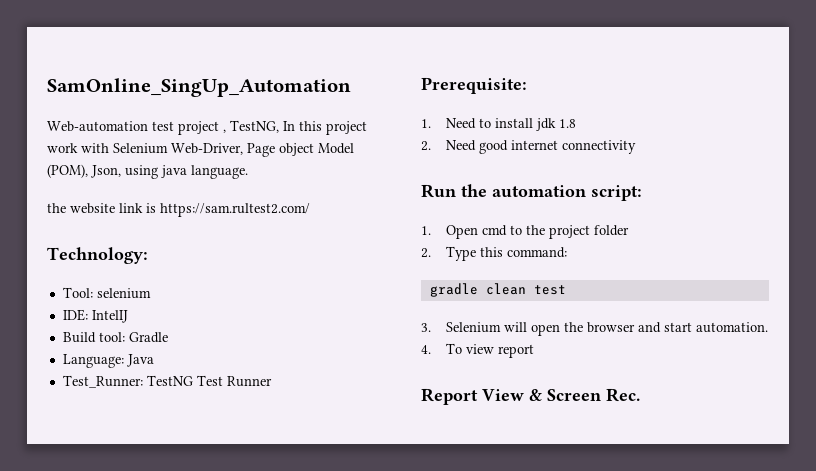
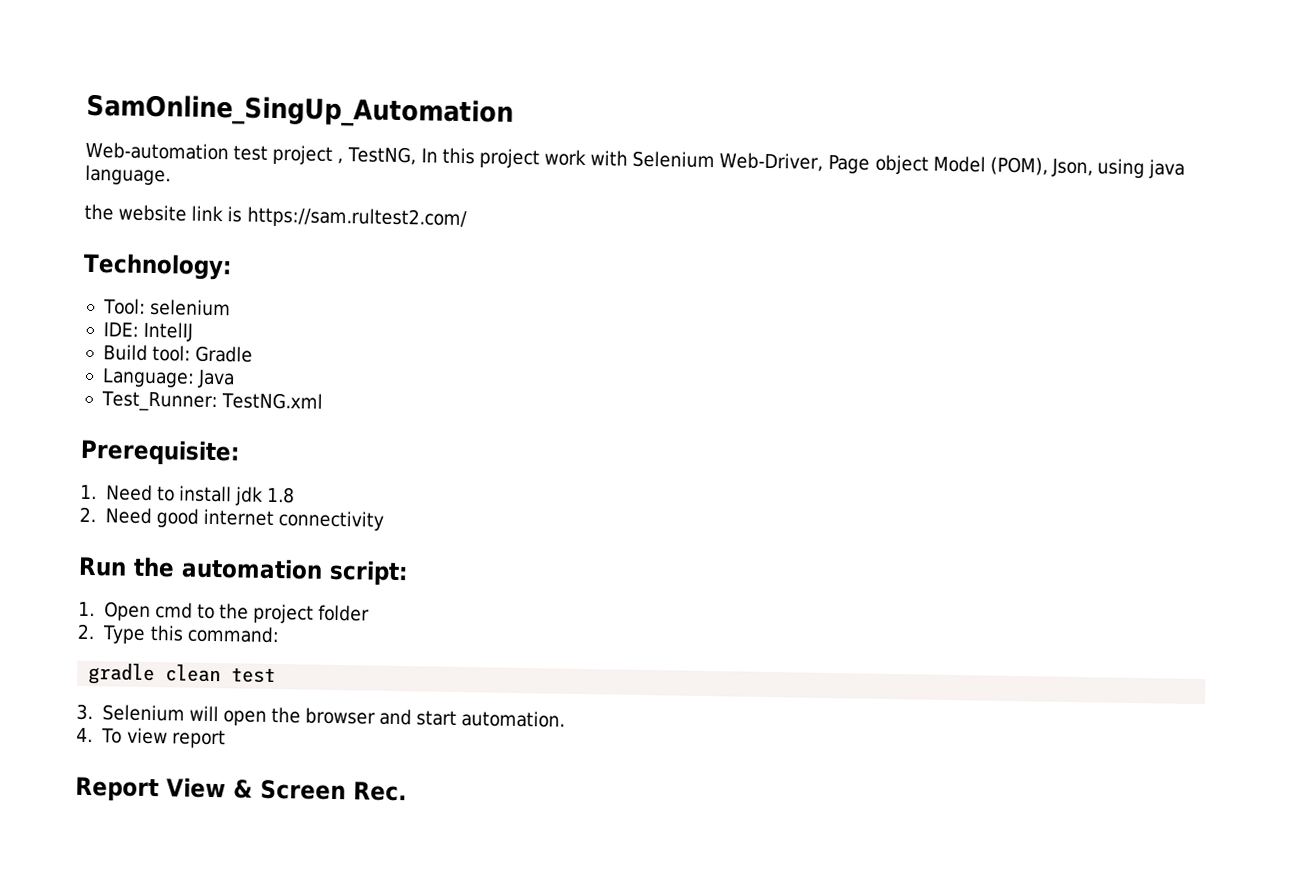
[146,375,272,387] TestNG Test Runner -> [220,392,323,410] TestNG.xml

